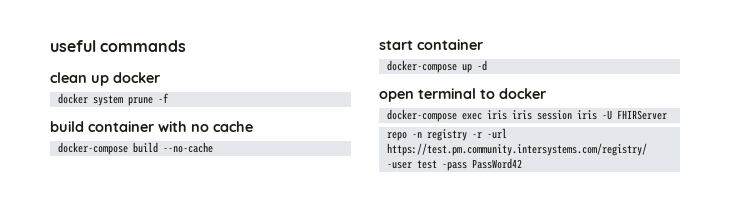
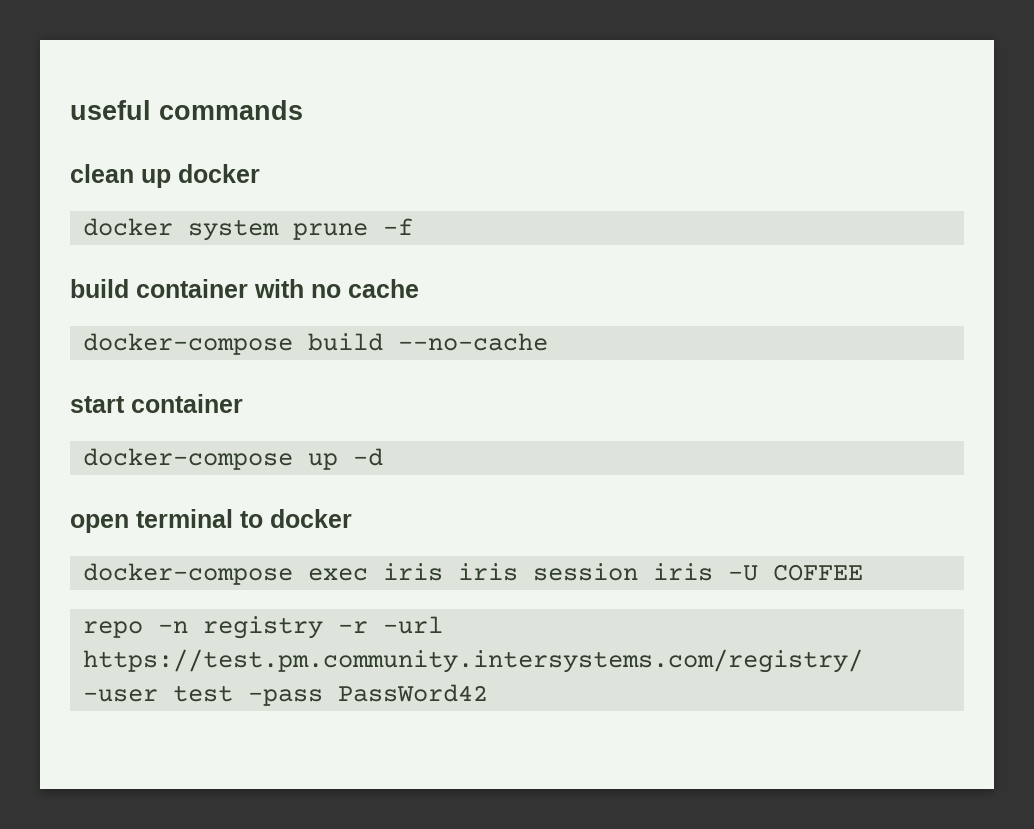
[616,110,667,120] FHIRServer -> [772,564,863,581] COFFEE

